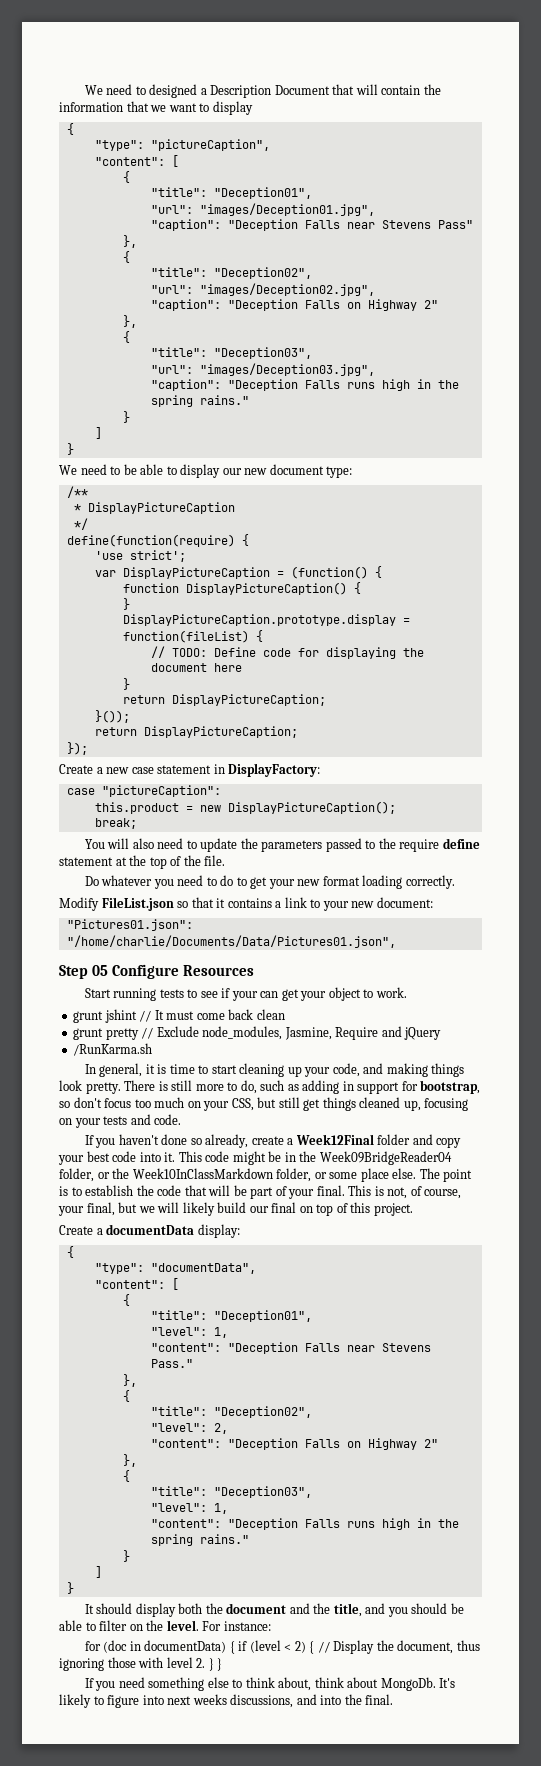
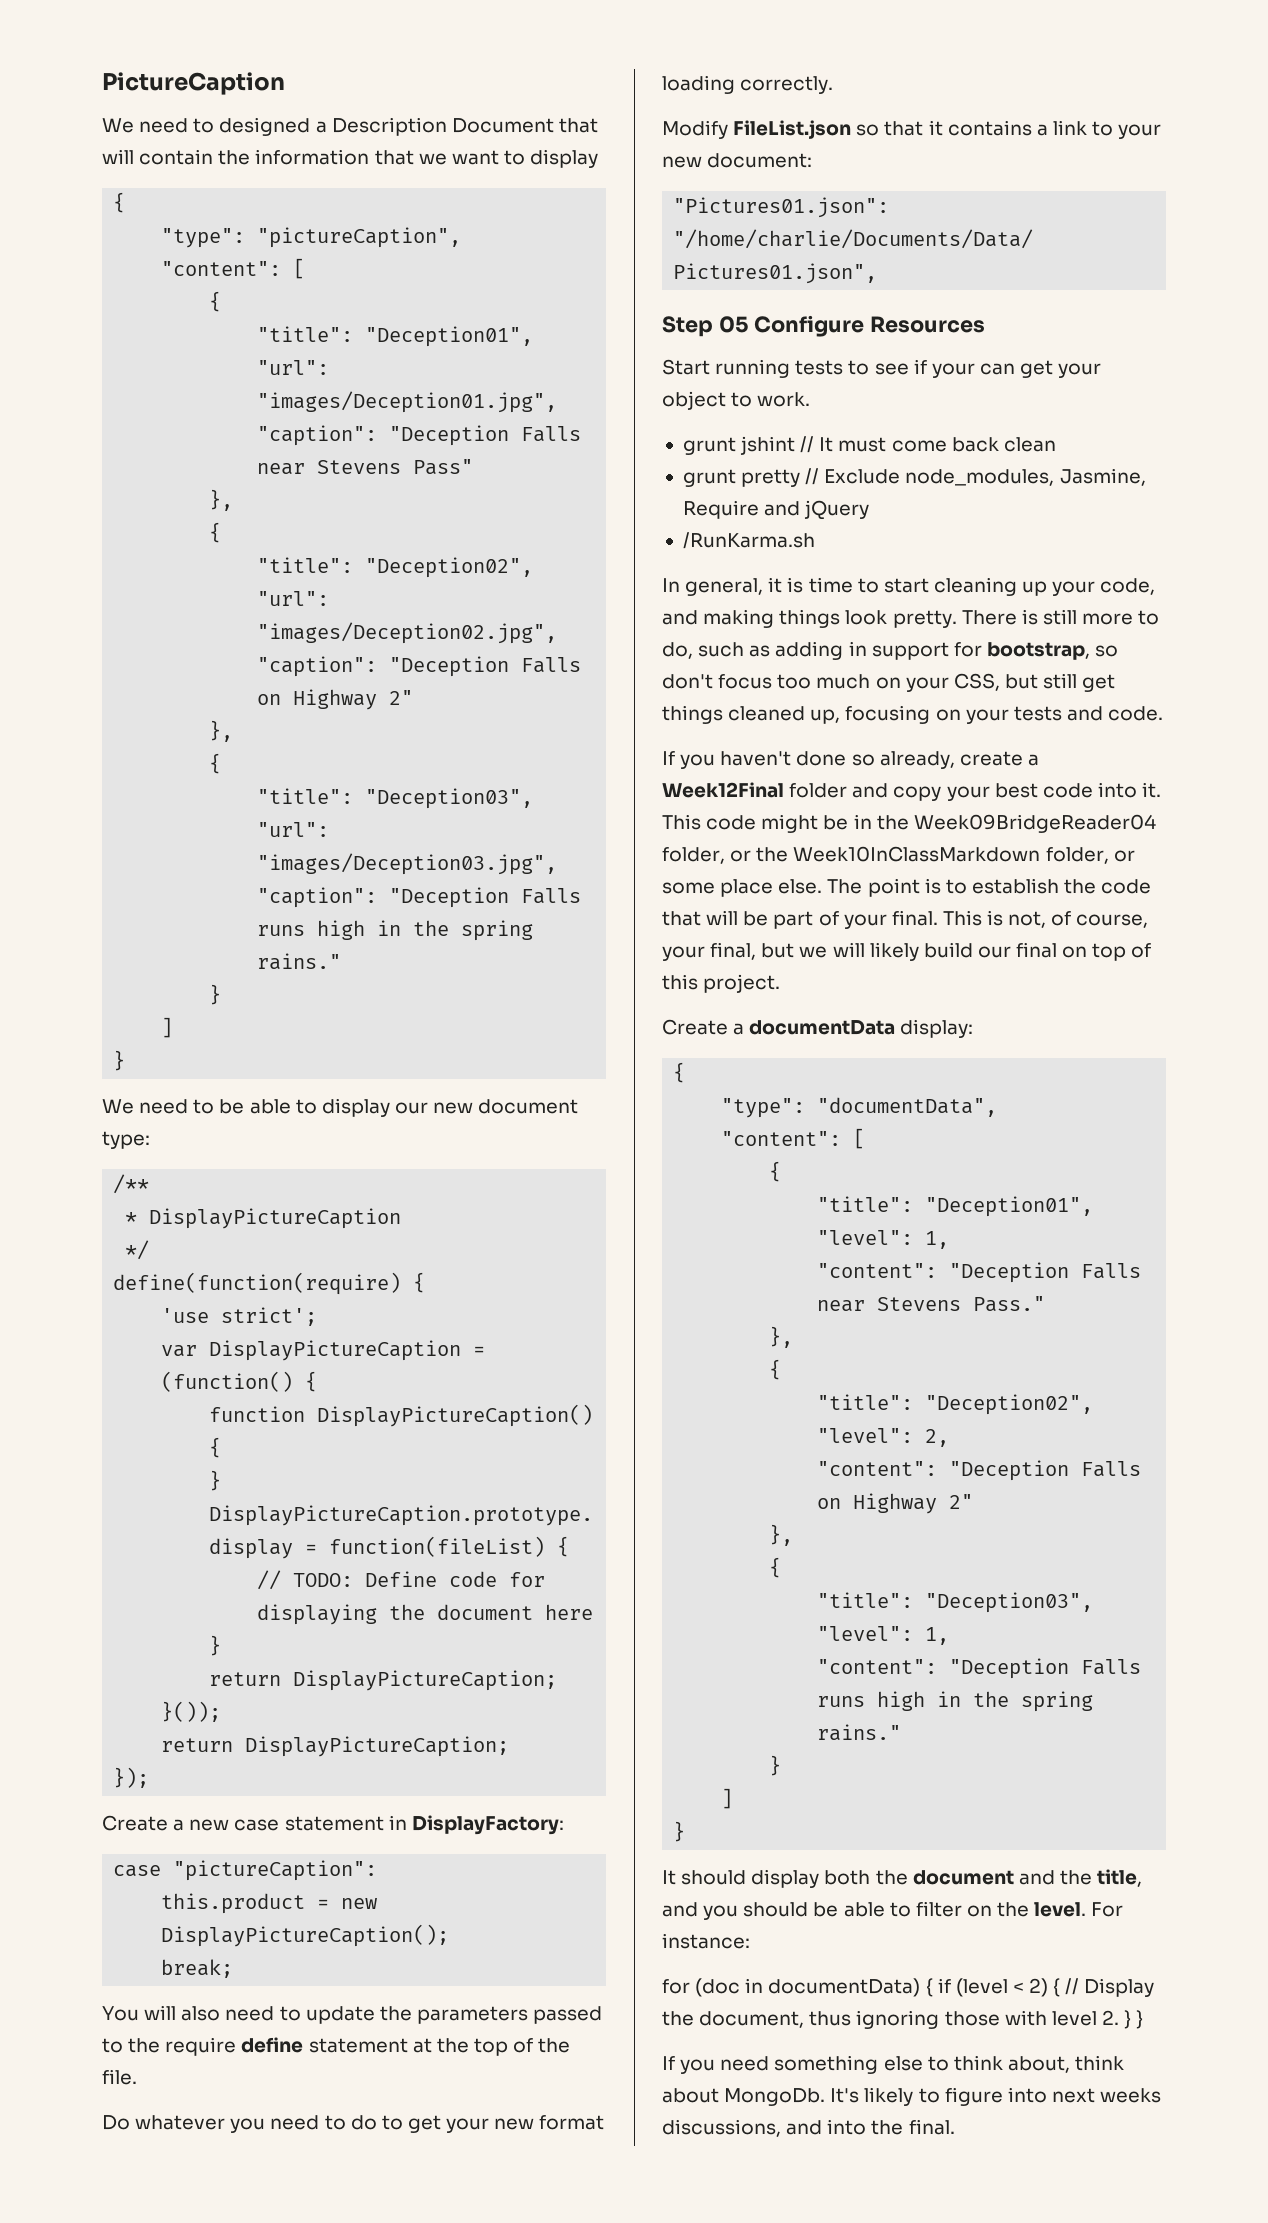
(84, 90) none -> [102,72,285,95] PictureCaption //

